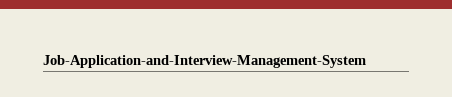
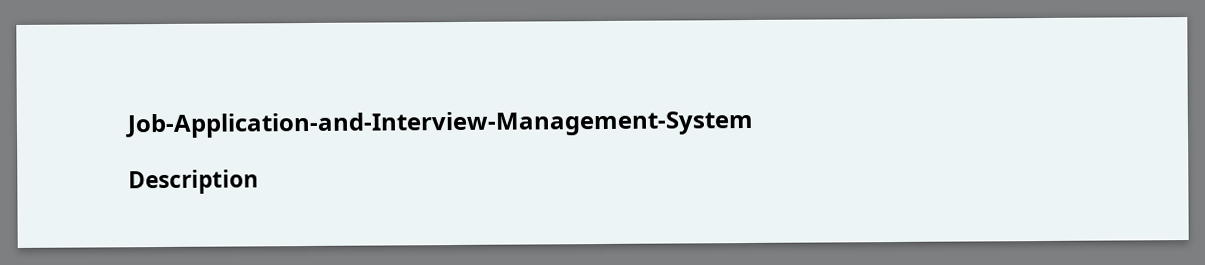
(366, 61) none -> [128,169,259,195] // Description

